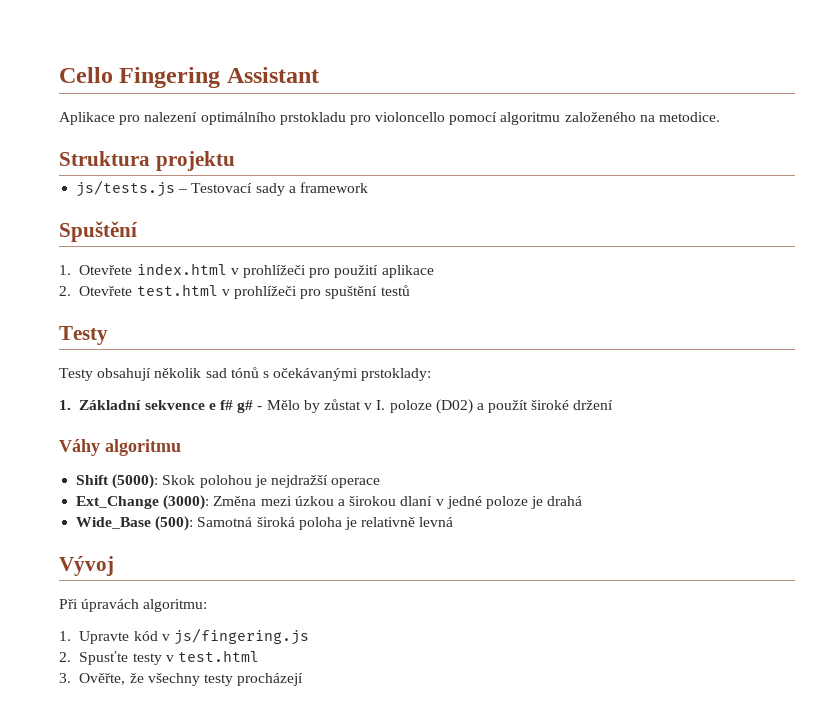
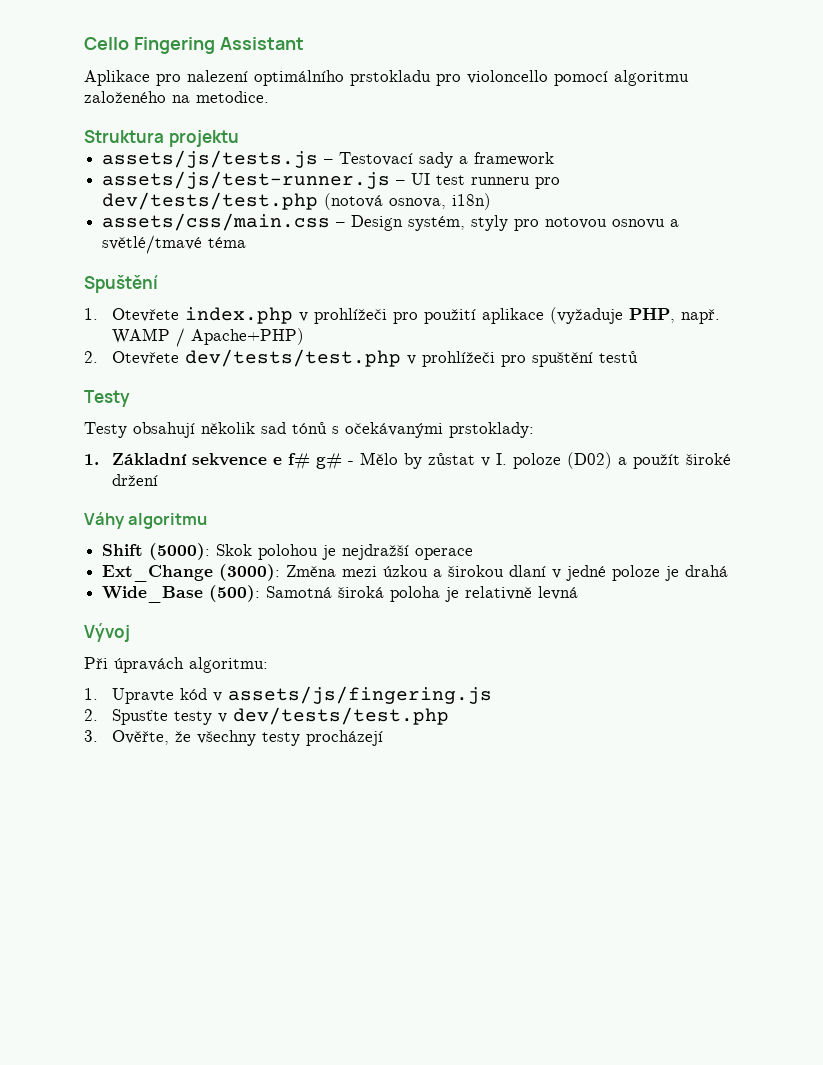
[76,180,176,197] js/tests.js -> [102,150,319,168] assets/js/tests.js
(368, 187) none -> [102,171,561,189] [102,192,492,210] [102,213,680,231] [102,235,247,254] // assets/js/test-runner.js – UI test runneru pro dev/tests/test.php (notová osnova, i18n) // assets/css/main.css – Design systém, styly pro notovou osnovu a světlé/tmavé téma
[136,263,227,275] index.html -> [185,307,294,324] index.php
(434, 271) none -> [550,307,721,324] [112,328,305,347] (vyžaduje PHP, např. WAMP / Apache+PHP)
[136,284,218,296] test.html -> [185,349,402,367] dev/tests/test.php
[174,628,310,645] js/fingering.js -> [228,686,493,704] assets/js/fingering.js
[178,650,260,662] test.html -> [233,707,450,725] dev/tests/test.php

